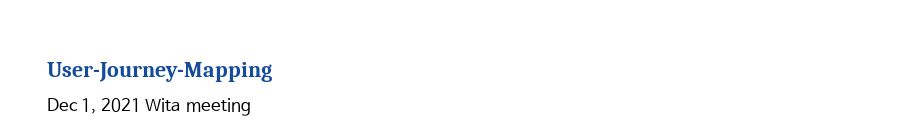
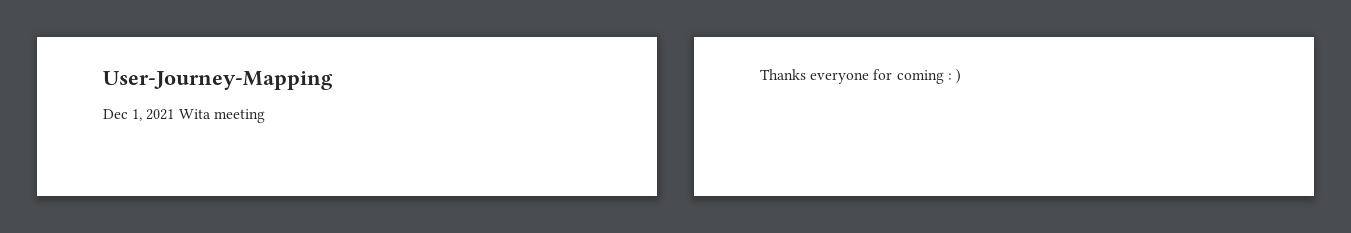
(251, 107) none -> [760,69,961,84] // Thanks everyone for coming : )

